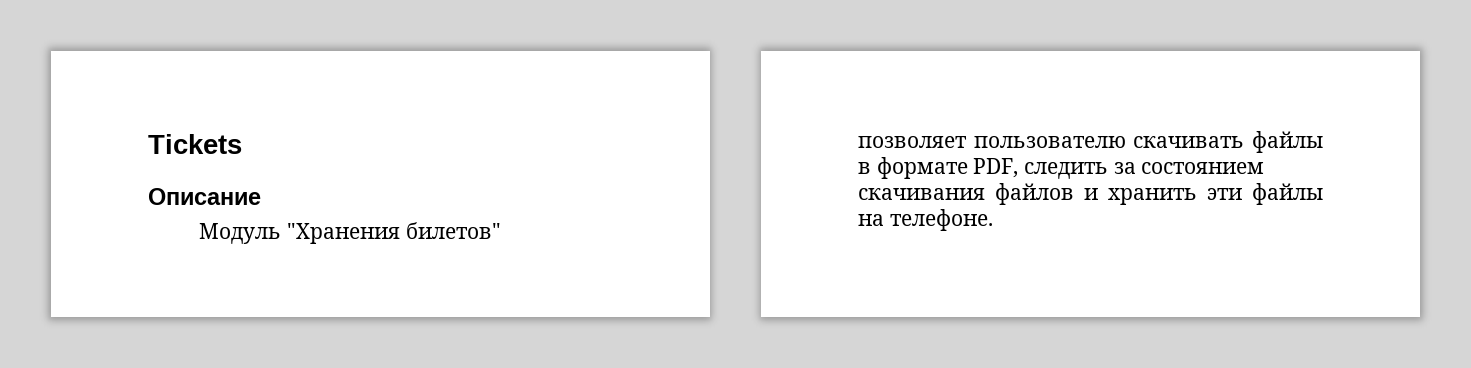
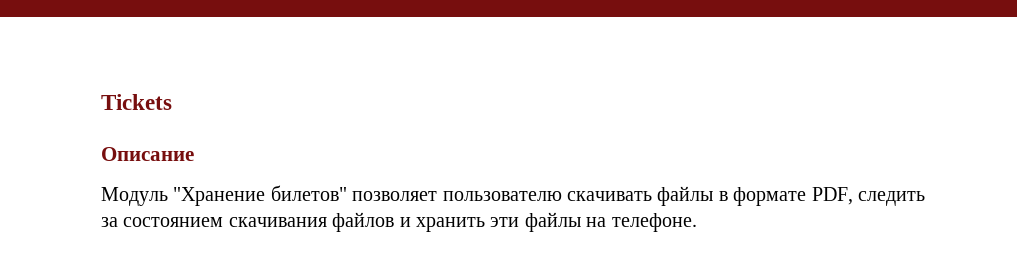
[286,223,400,244] "Хранения -> [173,187,266,206] "Хранение

